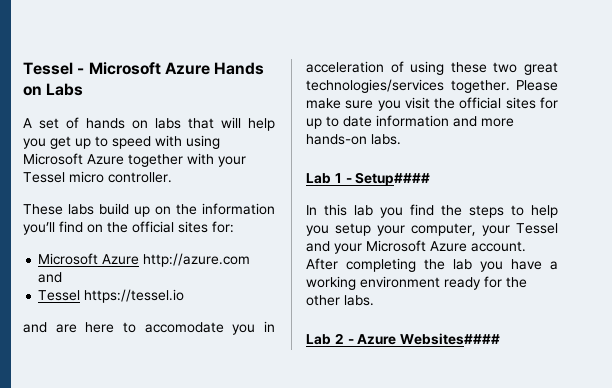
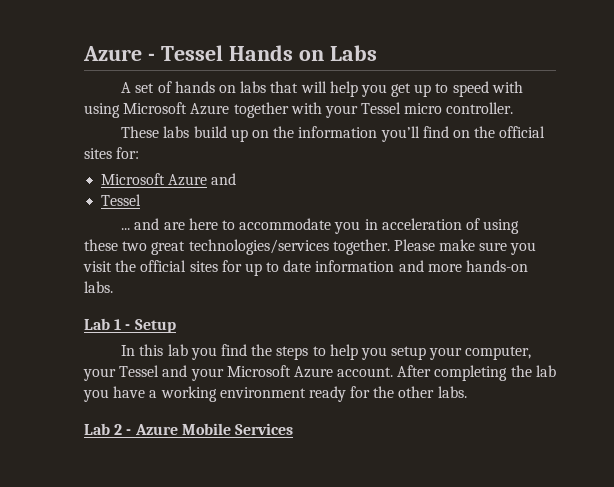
[23,62,210,75] Tessel - Microsoft Azure -> [83,45,223,61] Azure - Tessel
[143,253,251,267] http://azure.com -> (208, 180) none
[84,289,185,303] https://tessel.io // -> [121,228,131,230] // ...
[144,322,224,333] accomodate -> [239,218,332,230] accommodate
[355,172,431,186] Setup#### -> [134,319,176,333] Setup
[400,333,501,345] Websites#### -> [181,423,293,435] Mobile Services

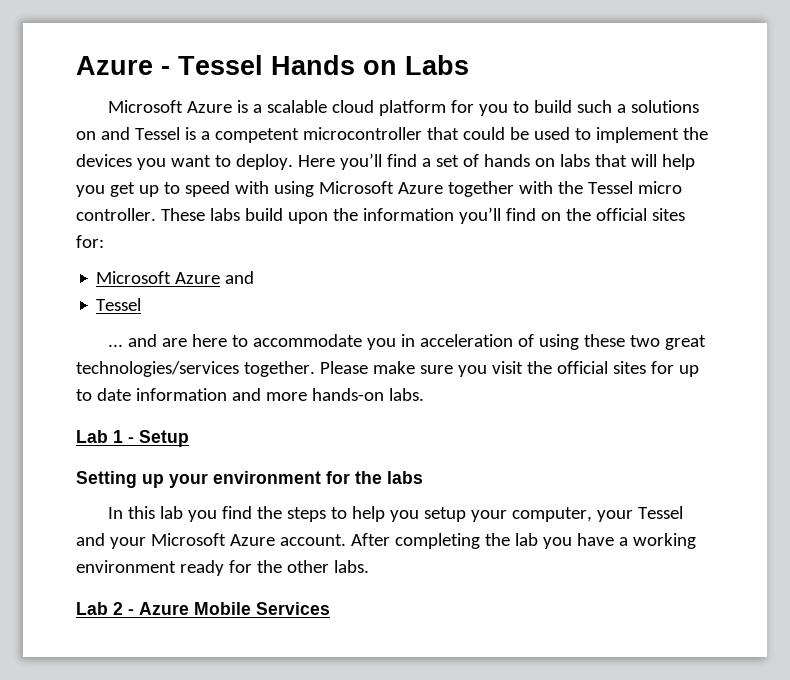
[121,82,132,93] A -> [107,100,699,116] [76,127,708,143] [76,153,431,170] Microsoft Azure is a scalable cloud platform for you to build such a solutions on and Tessel is a competent microcontroller that could be used to implement the devices you want to deploy. Here you’ll find a
[324,105,358,118] your -> [557,181,583,194] the
(514, 108) // -> (156, 214) none
[230,129,269,142] up on -> [287,212,328,224] upon
(176, 326) none -> [76,471,423,488] // Setting up your environment for the labs

